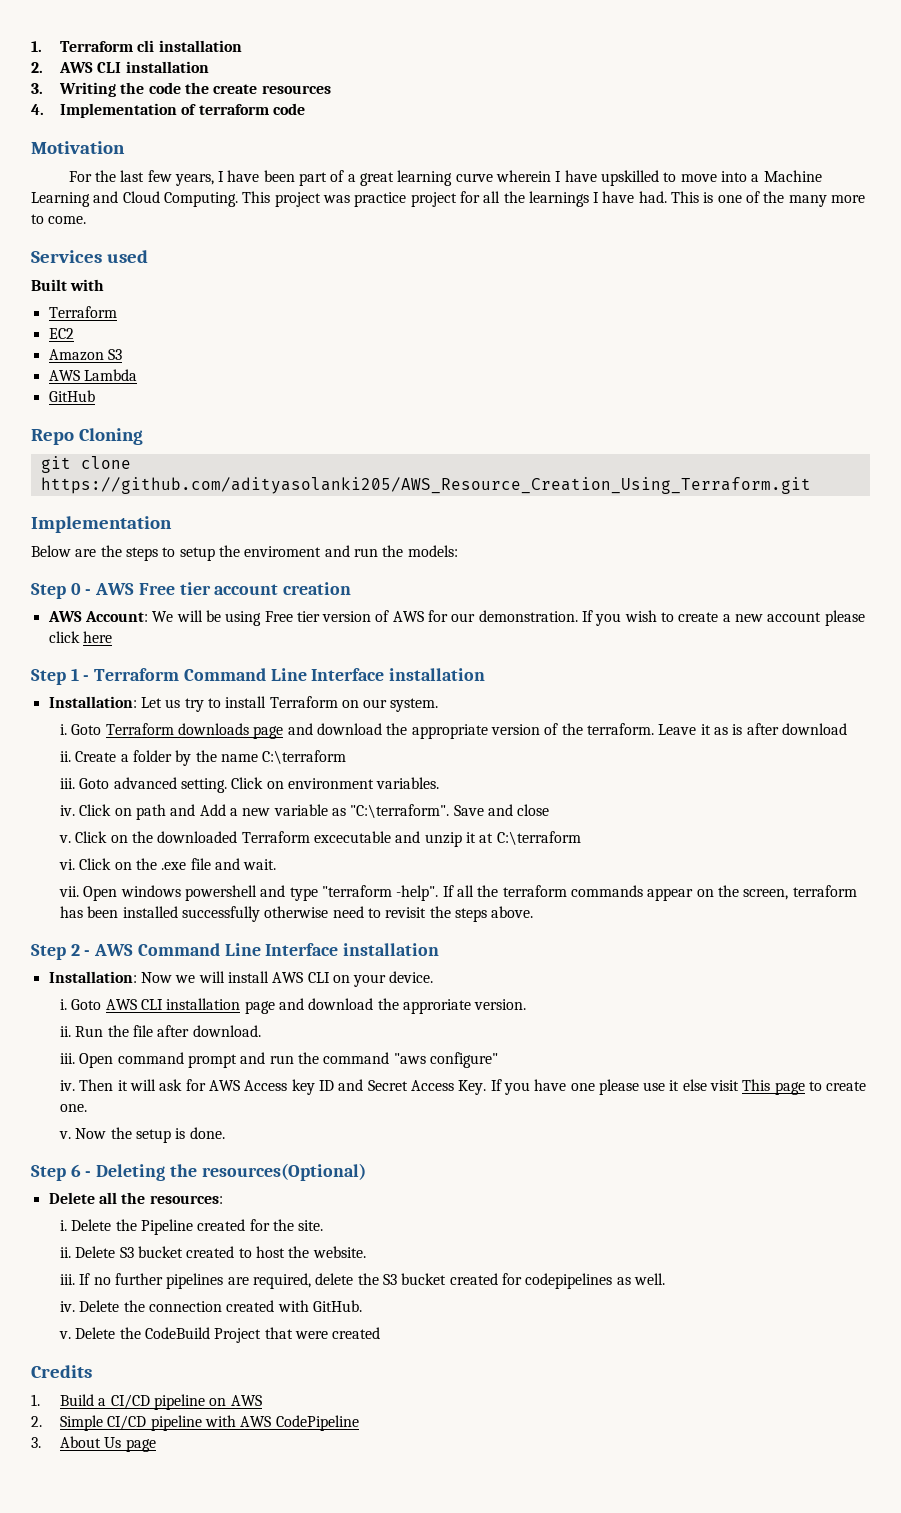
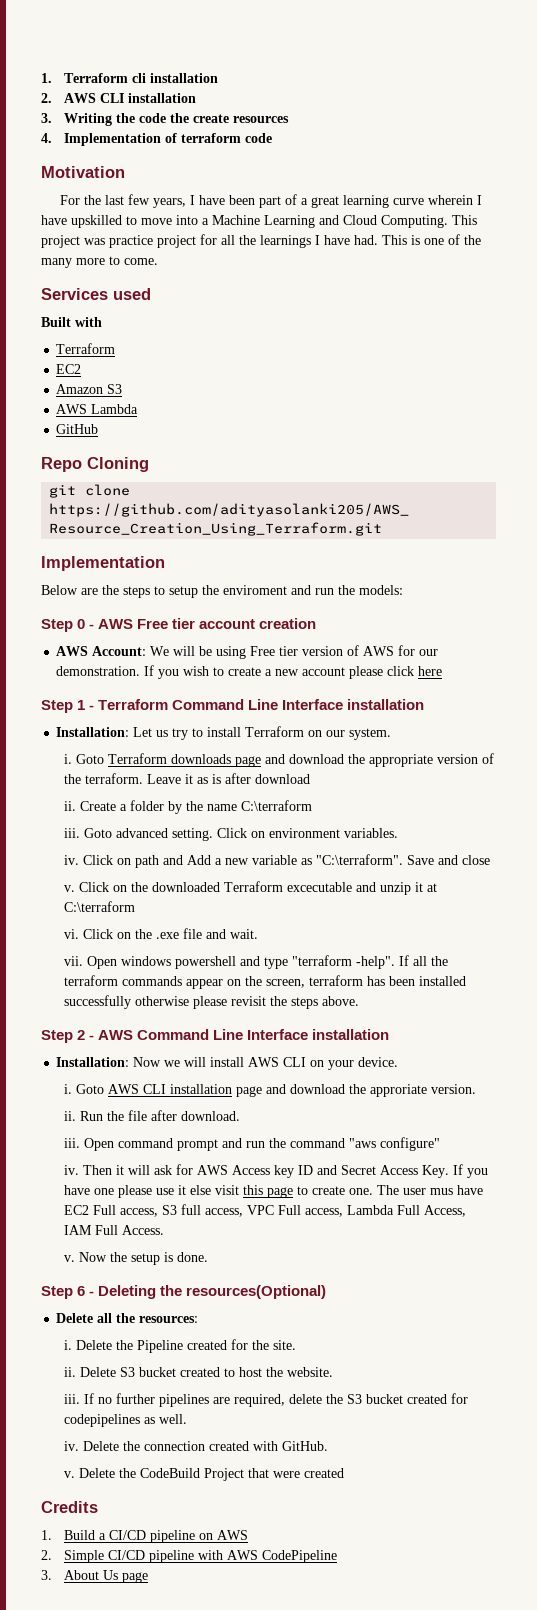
[332,906,382,918] need to -> [193,996,228,1009] please
[742,1079,771,1091] This -> [243,1185,264,1195] this
(88, 1108) none -> [377,1185,484,1195] [64,1204,467,1217] [64,1225,165,1235] The user mus have EC2 Full access, S3 full access, VPC Full access, Lambda Full Access, IAM Full Access.

